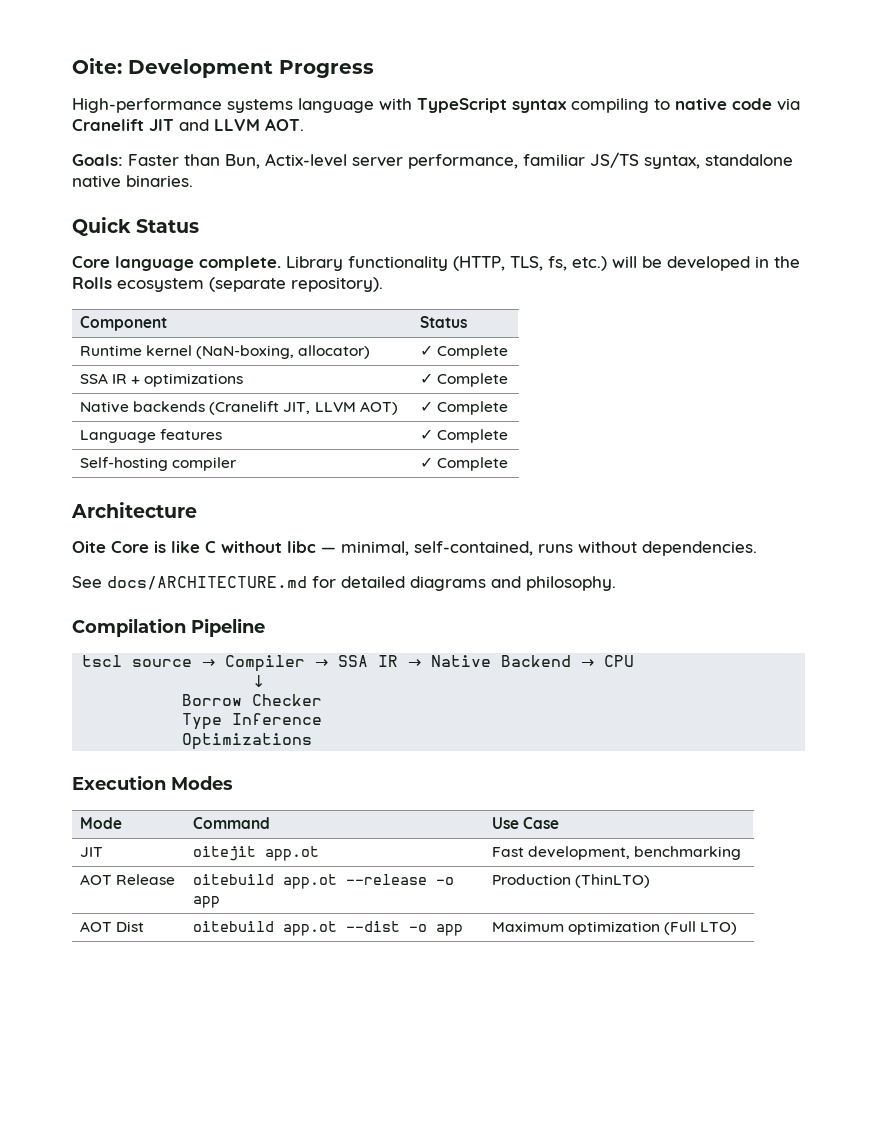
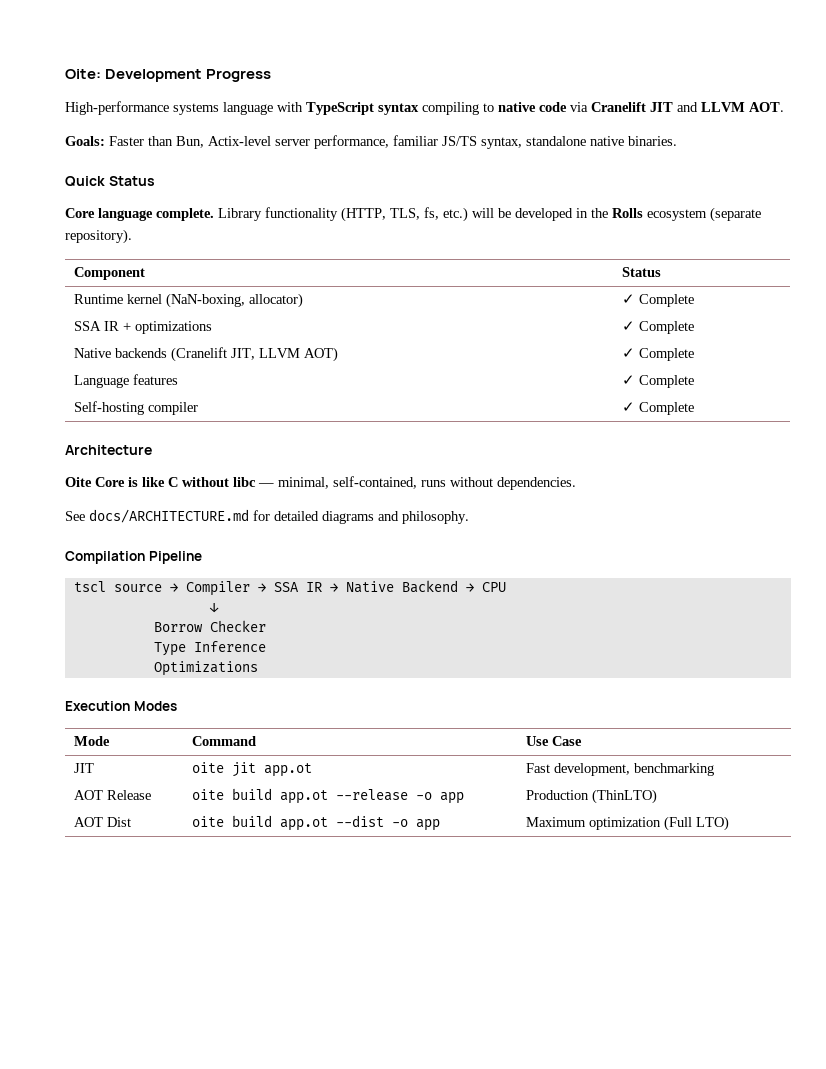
[192,846,256,861] oitejit -> [192,762,257,777] oite jit
[192,874,274,885] oitebuild -> [192,788,273,800] oite build
[192,921,274,932] oitebuild -> [192,815,273,827] oite build

